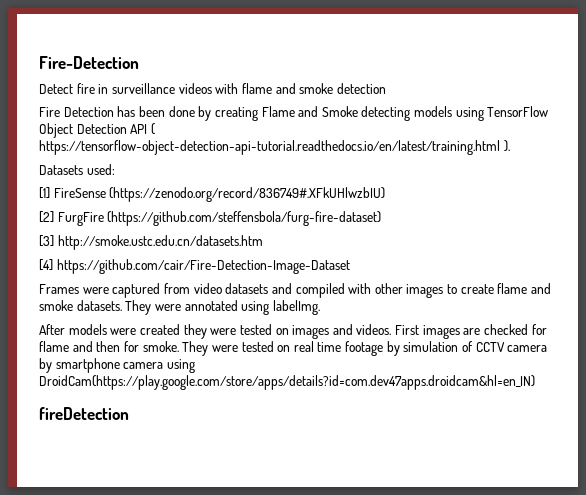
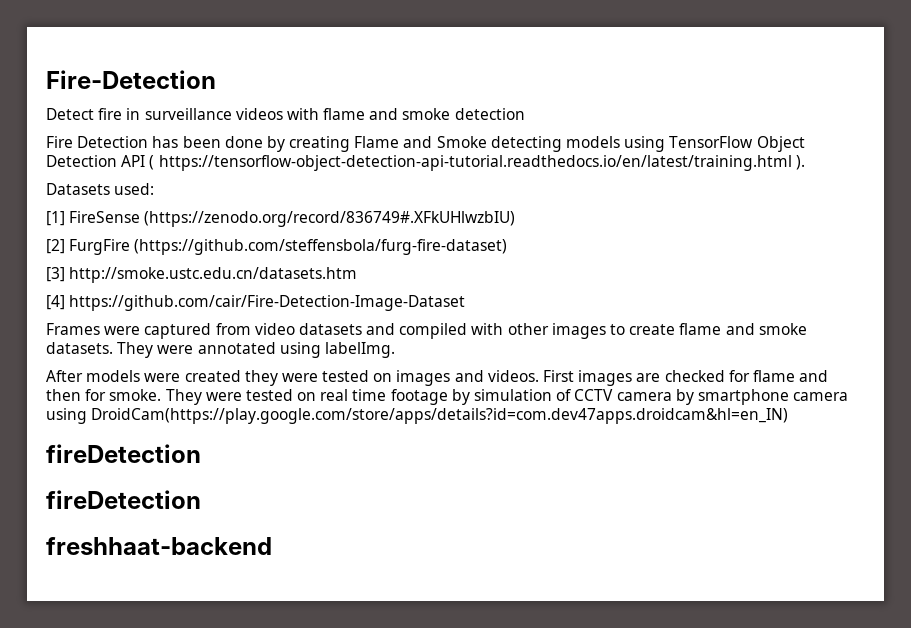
(129, 413) none -> [46,490,201,509] [46,537,272,555] // fireDetection // freshhaat-backend

